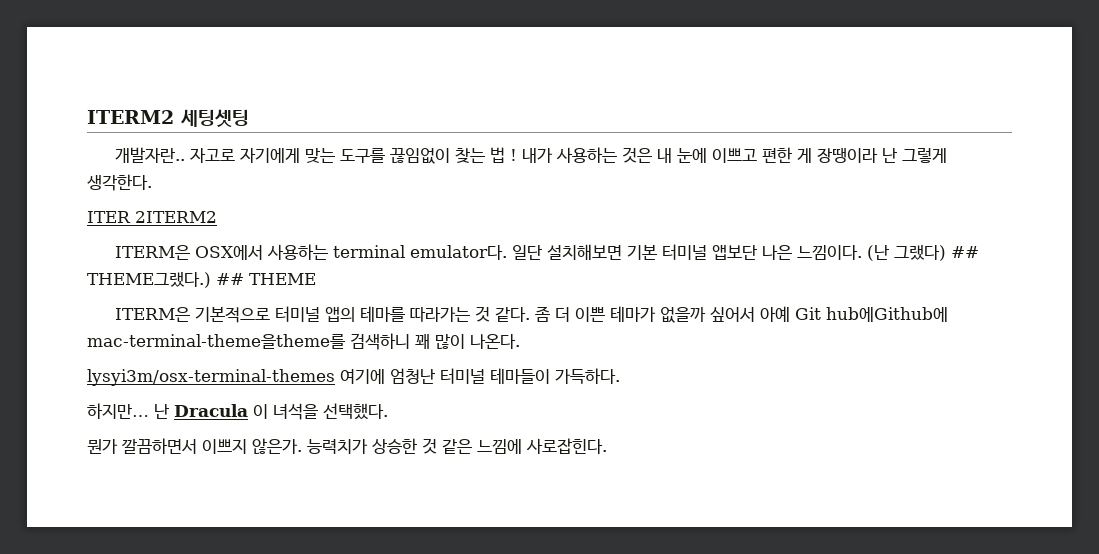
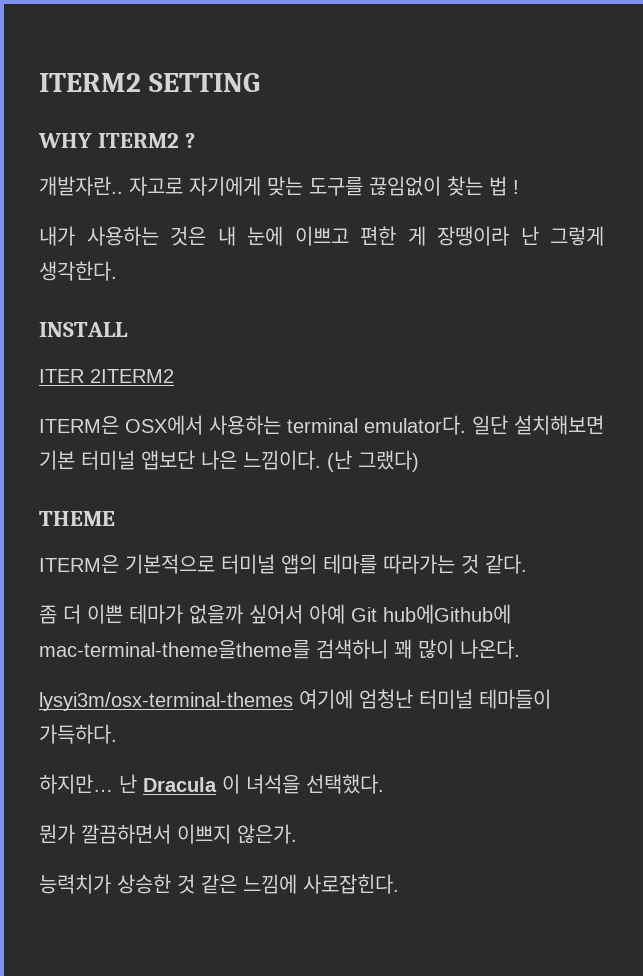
[87,109,249,127] ITERM2 세팅셋팅 -> [39,73,260,92] [38,133,196,148] ITERM2 SETTING // WHY ITERM2 ?
(517, 155) none -> (519, 187) //
(152, 182) none -> [39,322,128,337] // INSTALL
[950,246,979,258] [87,272,244,288] ## THEME그랬다.) ## -> (419, 461) //
(530, 314) none -> (527, 564) //
(302, 446) none -> (297, 834) //

